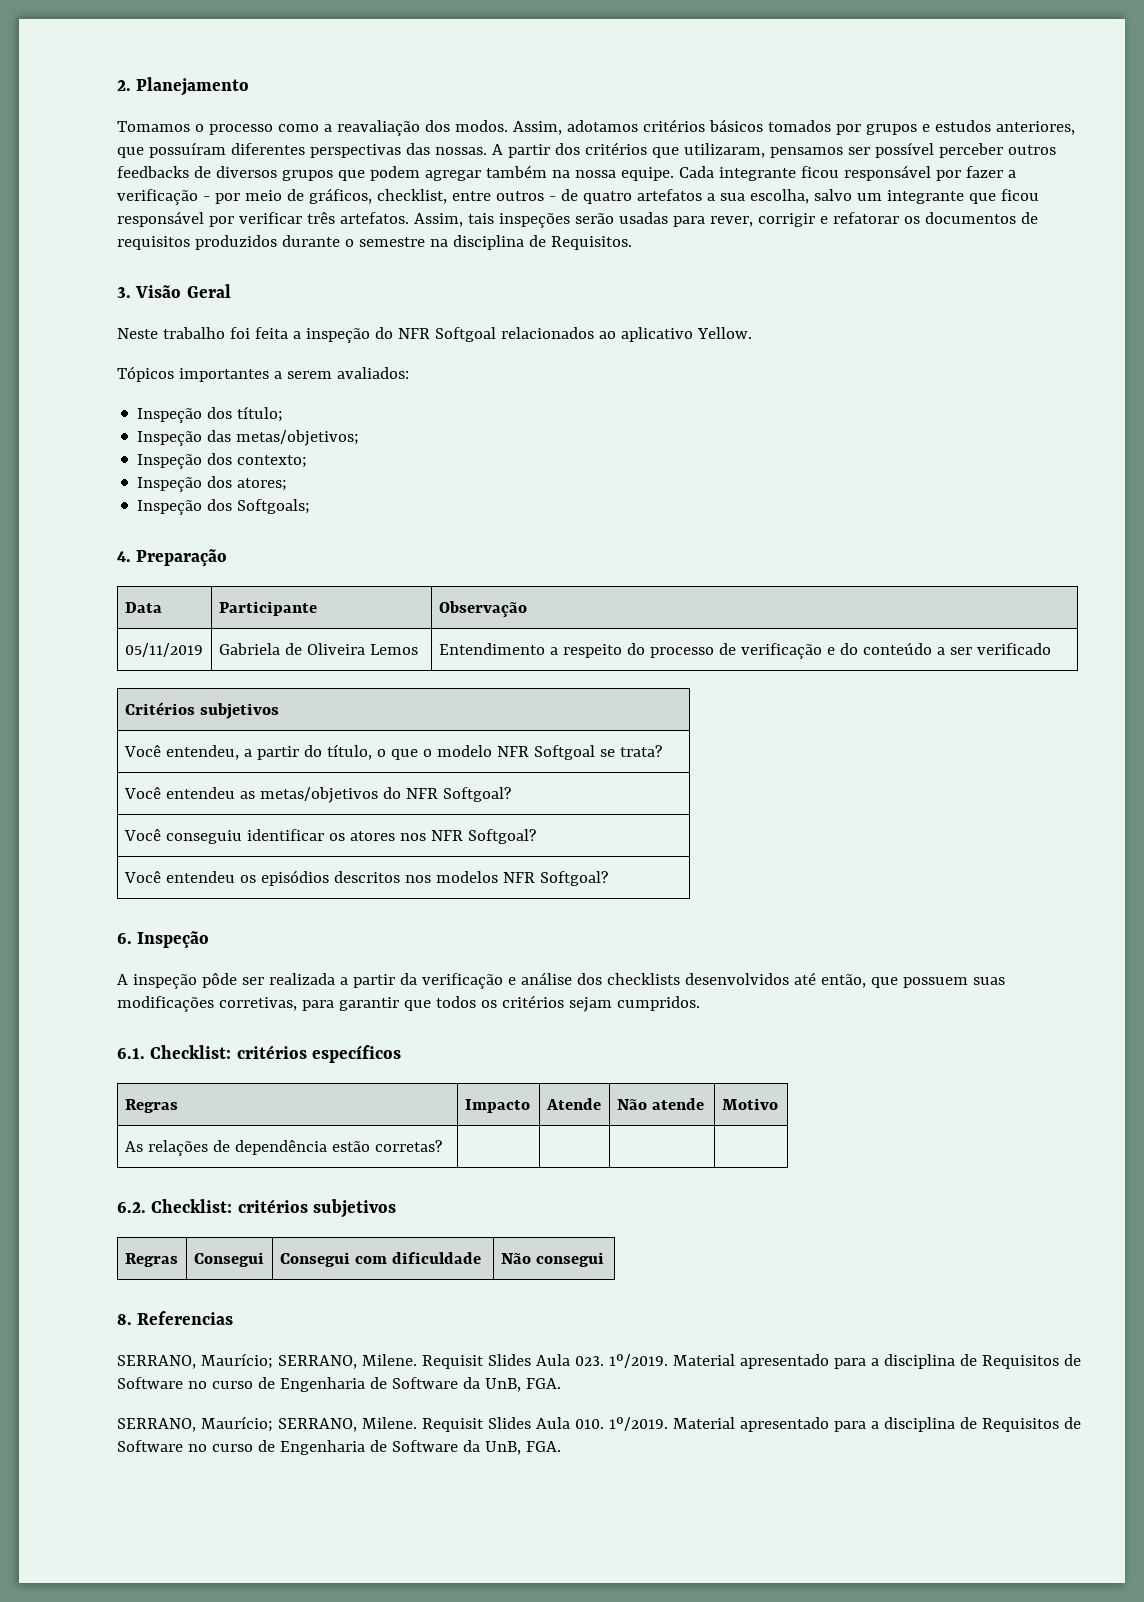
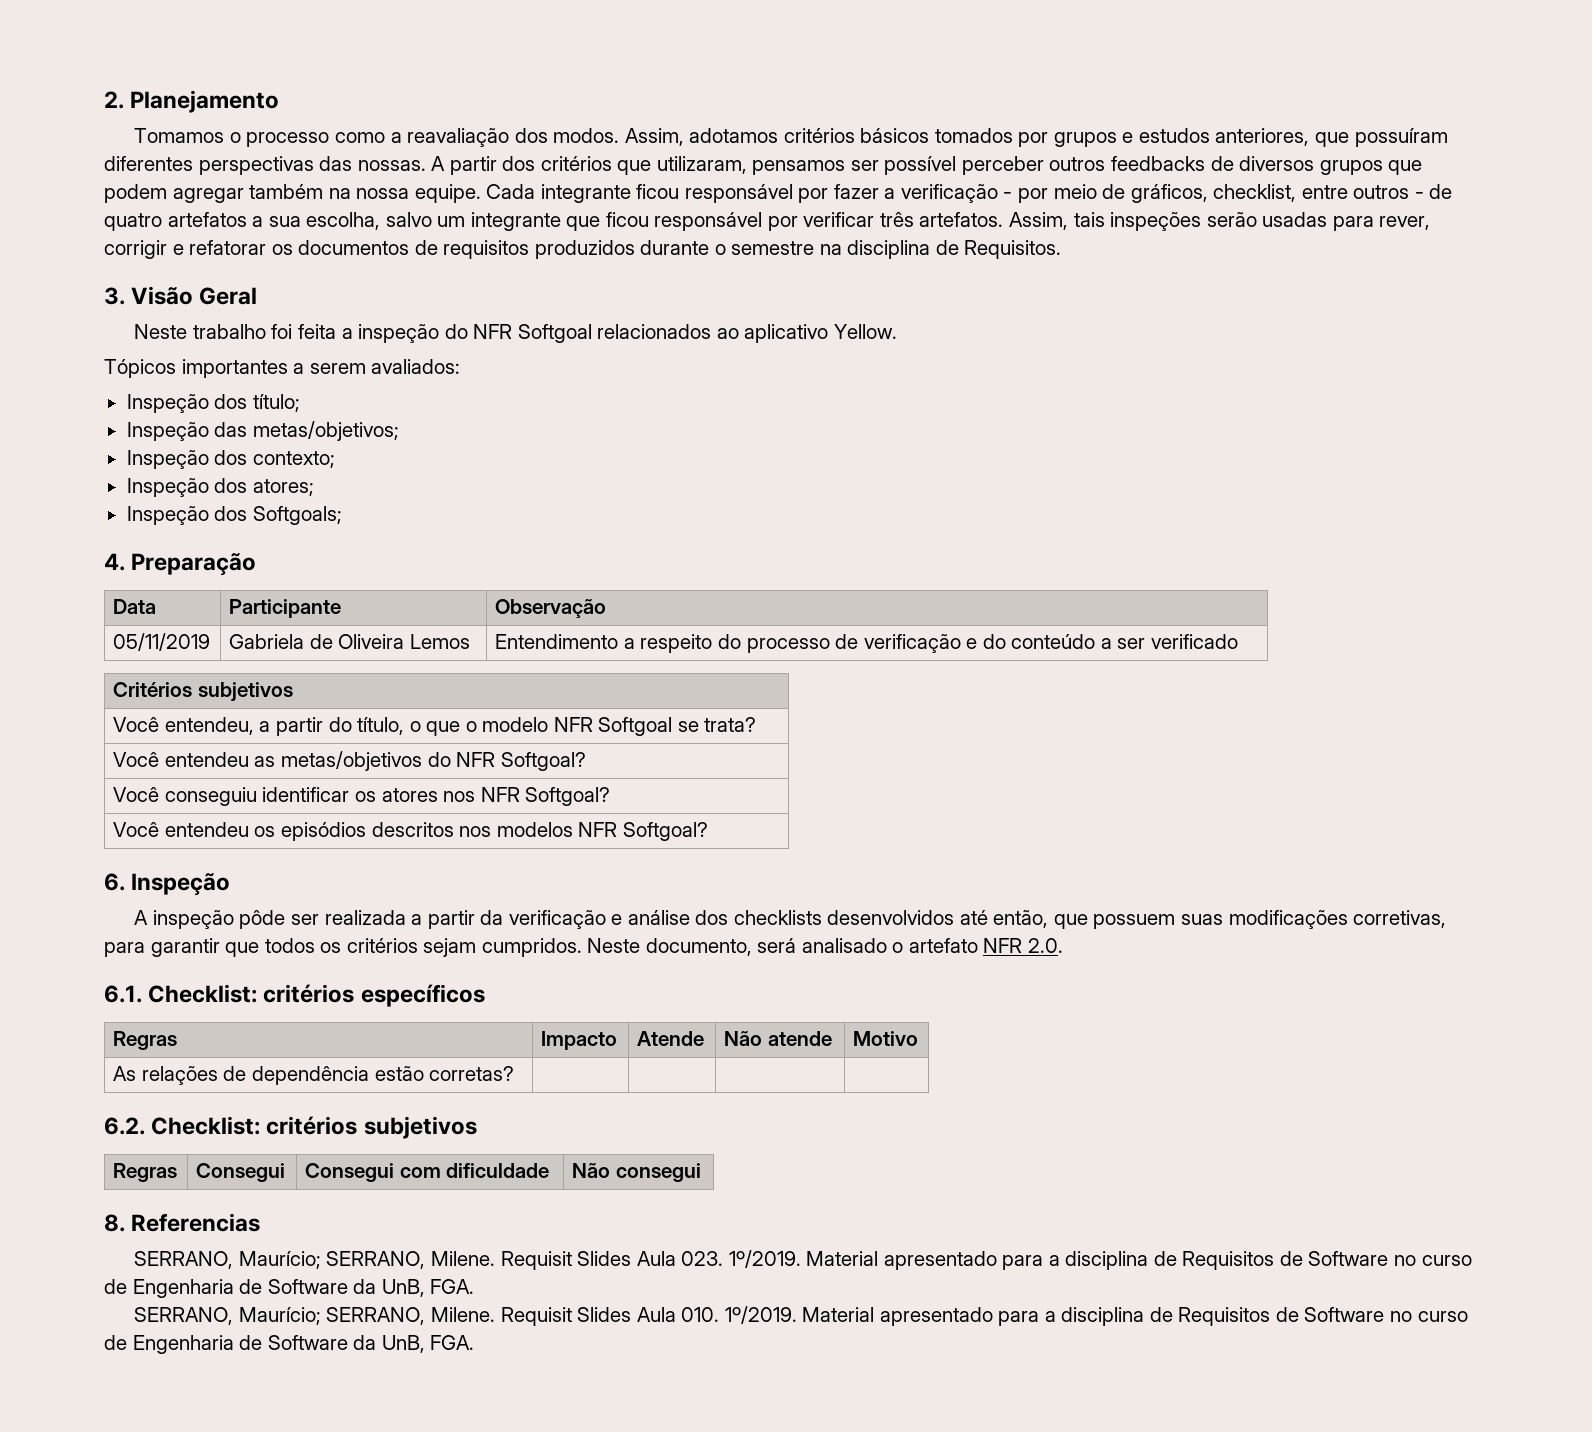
(700, 1003) none -> [587,938,1064,956] Neste documento, será analisado o artefato NFR 2.0.

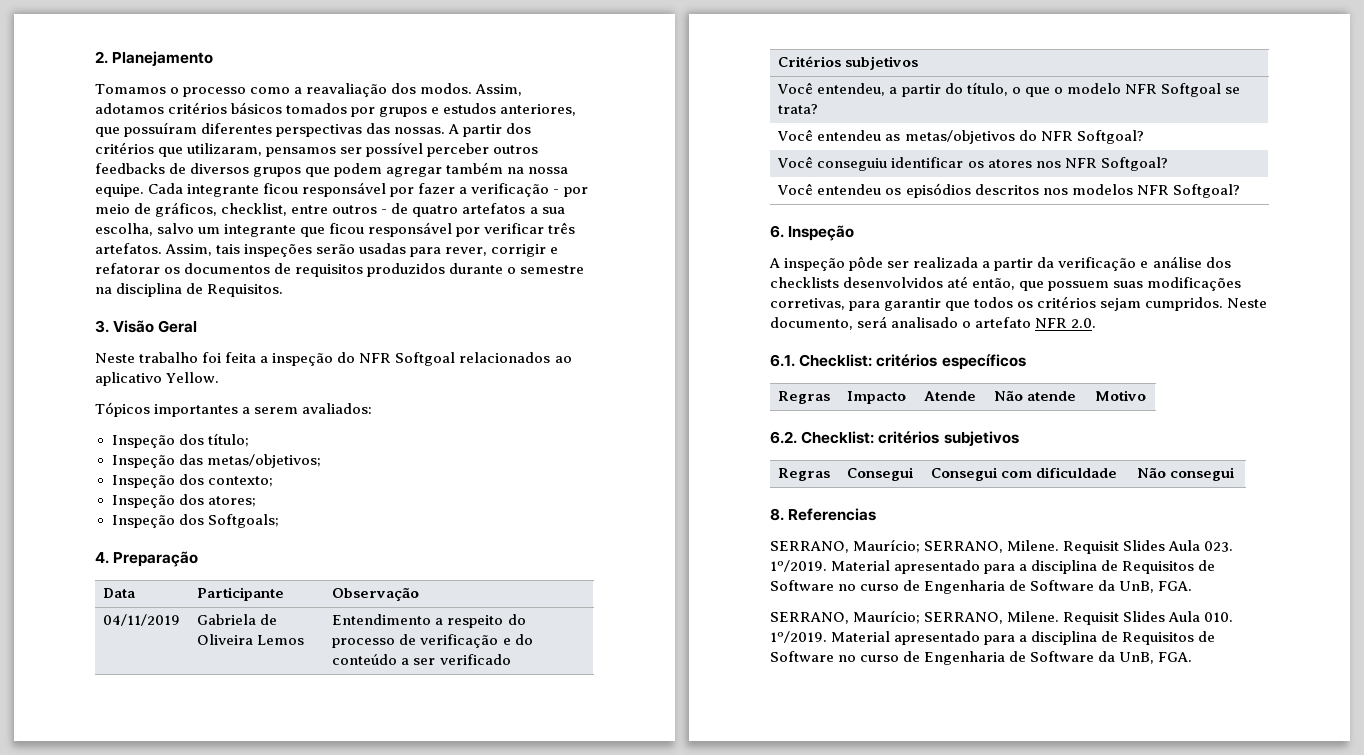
[113,633,211,651] 05/11/2019 -> [103,614,181,626] 04/11/2019
[113,1066,515,1085] // As relações de dependência estão corretas? | | | | -> (1147, 395) none

